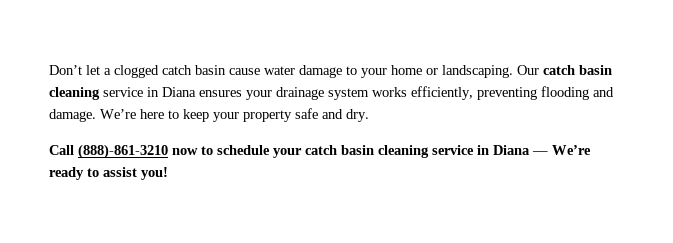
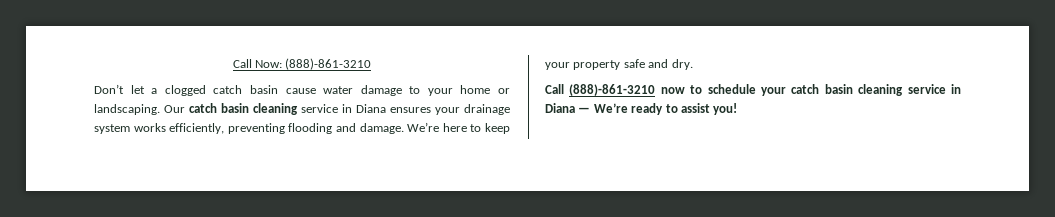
(49, 70) none -> [232,58,372,70] Call Now: (888)-861-3210 //

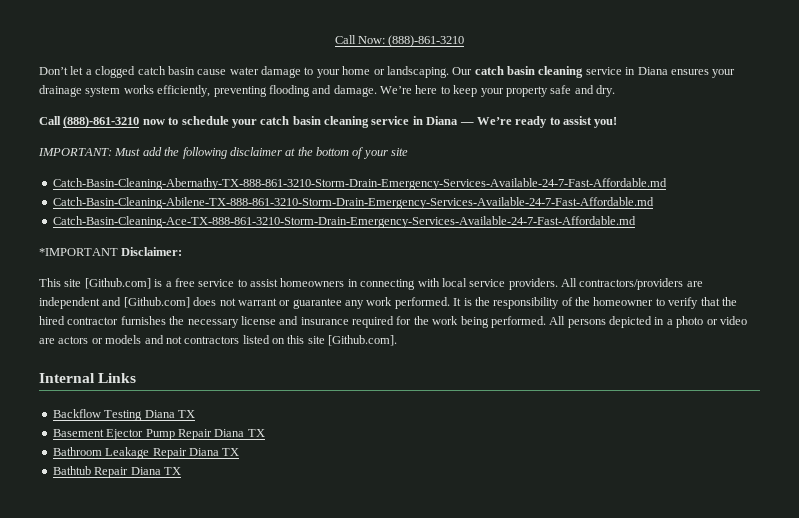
(738, 109) none -> [38,147,409,159] [52,178,667,190] [52,197,654,209] [52,216,636,228] [39,247,183,256] [39,278,703,290] [39,297,737,309] [39,316,747,328] [39,335,398,346] [39,373,137,383] [52,409,195,421] [52,429,265,440] [52,447,240,459] [52,466,181,478] // IMPORTANT: Must add the following disclaimer at the bottom of your site // Catch-Basin-Cleaning-Abernathy-TX-888-861-3210-Storm-Drain-Emergency-Services-Available-24-7-Fast-Affordable.md // Catch-Basin-Cleaning-Abilene-TX-888-861-3210-Storm-Drain-Emergency-Services-Available-24-7-Fast-Affordable.md // Catch-Basin-Cleaning-Ace-TX-888-861-3210-Storm-Drain-Emergency-Services-Available-24-7-Fast-Affordable.md // *IMPORTANT Disclaimer: // This site [Github.com] is a free service to assist homeowners in connecting with local service providers. All contractors/providers are independent and [Github.com] does not warrant or guarantee any work performed. It is the responsibility of the homeowner to verify that the hired contractor furnishes the necessary license and insurance required for the work being performed. All persons depicted in a photo or video are actors or models and not contractors listed on this site [Github.com]. // Internal Links // Backflow Testing Diana TX // Basement Ejector Pump Repair Diana TX // Bathroom Leakage Repair Diana TX // Bathtub Repair Diana TX

